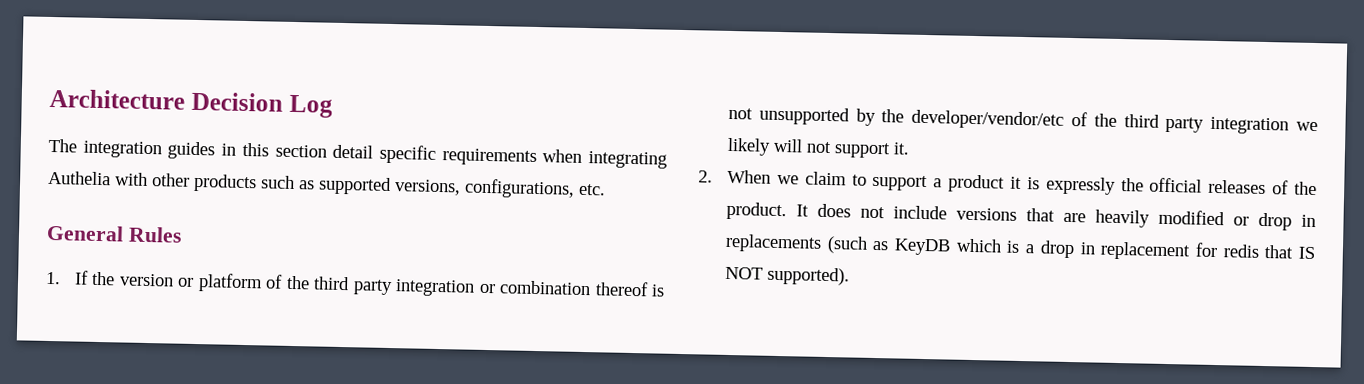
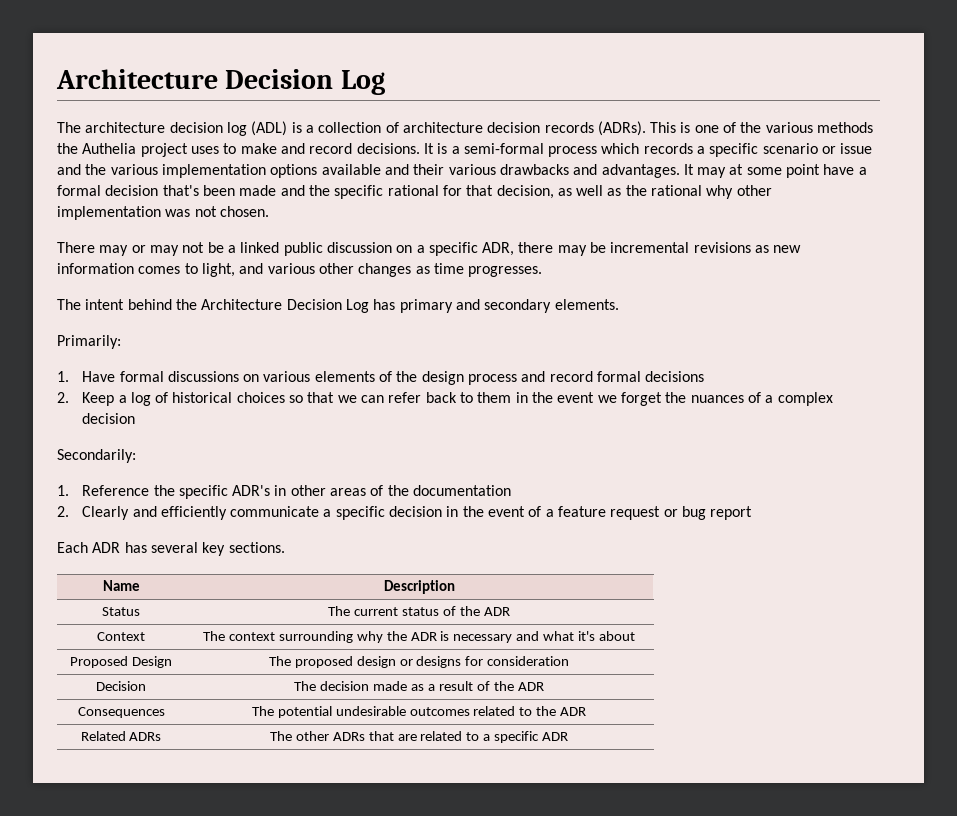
[82,140,667,169] [48,170,606,199] [46,224,182,243] [45,270,665,297] [727,106,1318,135] [726,137,910,159] [698,169,1318,196] [725,201,1317,231] [724,233,1316,261] [724,266,850,286] integration guides in this section detail specific requirements when integrating Authelia with other products such as supported versions, configurations, etc. // General Rules // 1. If the version or platform of the third party integration or combination thereof is not unsupported by the developer/vendor/etc of the third party integration we likely will not support it. // 2. When we claim to support a product it is expressly the official releases of the product. It does not include versions that are heavily modified or drop in replacements (such as KeyDB which is a drop in replacement for redis that IS NOT supported). -> [85,121,874,136] [57,143,873,157] [57,164,867,178] [57,185,772,199] [57,206,269,220] [57,242,802,256] [57,263,543,277] [57,299,619,313] [57,335,121,349] [57,371,705,385] [57,392,833,406] [82,413,136,424] [57,449,136,463] [57,485,512,499] [57,506,753,520] [57,542,285,556] [102,580,140,591] [383,580,455,594] [102,607,140,616] [328,606,510,616] [97,632,145,641] [202,631,636,643] [70,656,172,668] [268,656,570,668] [96,681,146,691] [294,681,544,691] [77,707,165,718] [251,706,587,718] [80,731,162,741] [269,731,569,743] architecture decision log (ADL) is a collection of architecture decision records (ADRs). This is one of the various methods the Authelia project uses to make and record decisions. It is a semi-formal process which records a specific scenario or issue and the various implementation options available and their various drawbacks and advantages. It may at some point have a formal decision that's been made and the specific rational for that decision, as well as the rational why other implementation was not chosen. // There may or may not be a linked public discussion on a specific ADR, there may be incremental revisions as new information comes to light, and various other changes as time progresses. // The intent behind the Architecture Decision Log has primary and secondary elements. // Primarily: // 1. Have formal discussions on various elements of the design process and record formal decisions // 2. Keep a log of historical choices so that we can refer back to them in the event we forget the nuances of a complex decision // Secondarily: // 1. Reference the specific ADR's in other areas of the documentation // 2. Clearly and efficiently communicate a specific decision in the event of a feature request or bug report // Each ADR has several key sections. // Name | Description // Status | The current status of the ADR // Context | The context surrounding why the ADR is necessary and what it's about // Proposed Design | The proposed design or designs for consideration // Decision | The decision made as a result of the ADR // Consequences | The potential undesirable outcomes related to the ADR // Related ADRs | The other ADRs that are related to a specific ADR

